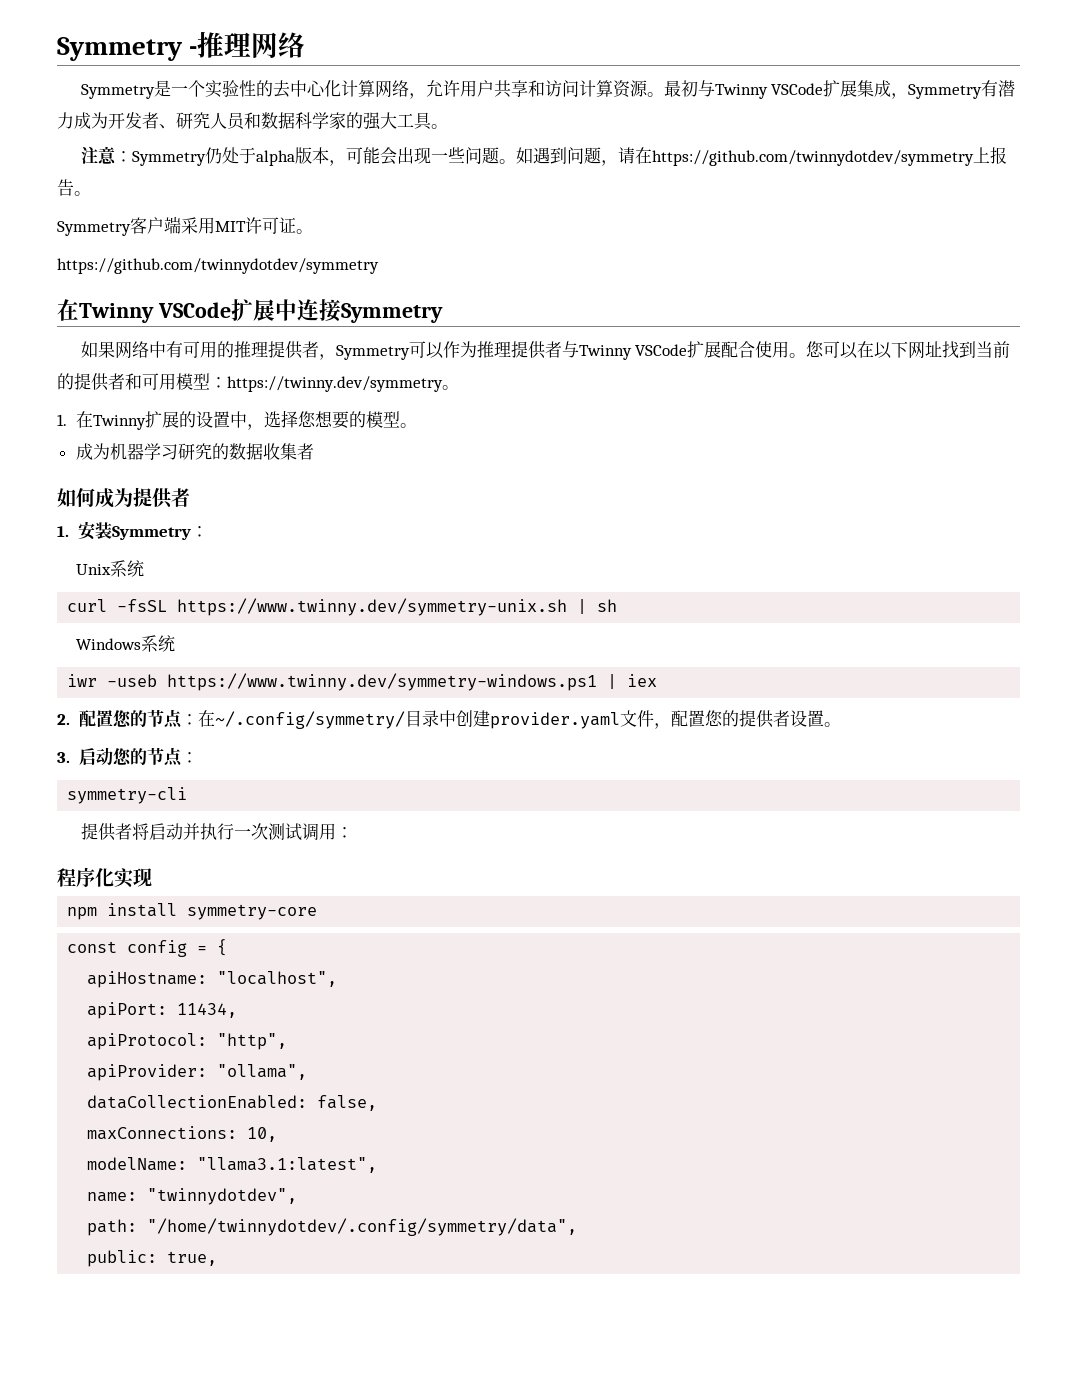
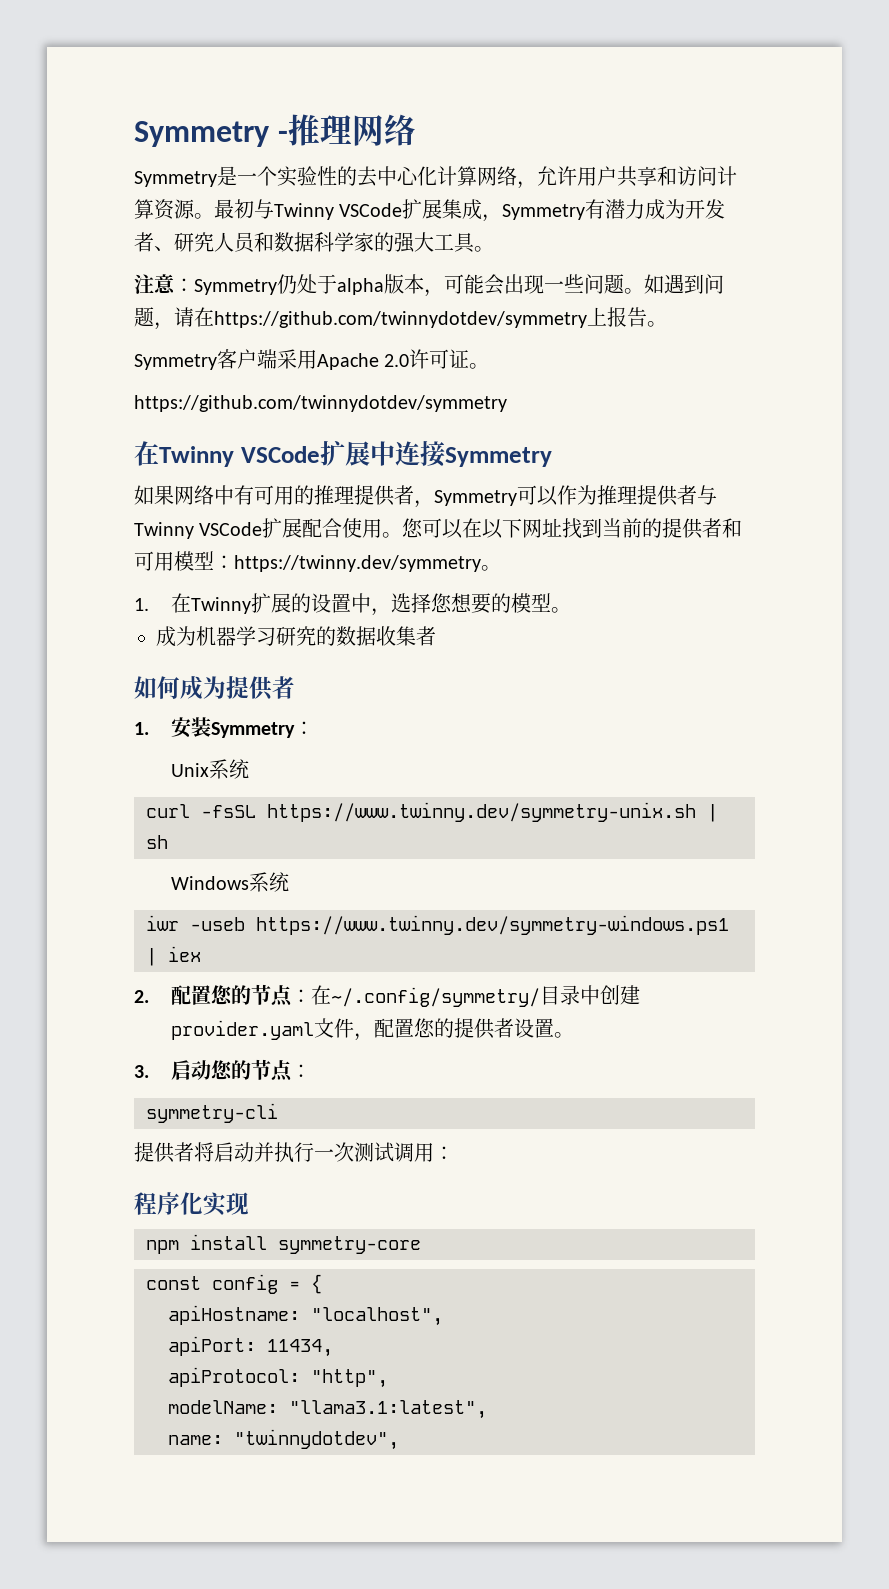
[215,221,246,232] MIT -> [317,353,410,370] Apache 2.0
[87,1064,308,1081] [87,1095,378,1111] [87,1126,278,1142] // apiProvider: "ollama", // dataCollectionEnabled: false, // maxConnections: 10, -> (388, 1378) none
[87,1218,578,1236] [87,1250,218,1267] // path: "/home/twinnydotdev/.config/symmetry/data", // public: true, -> (399, 1439) none

